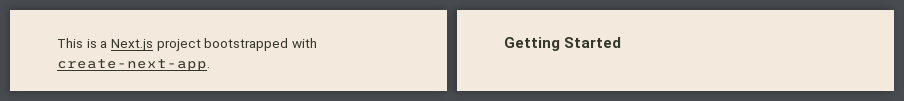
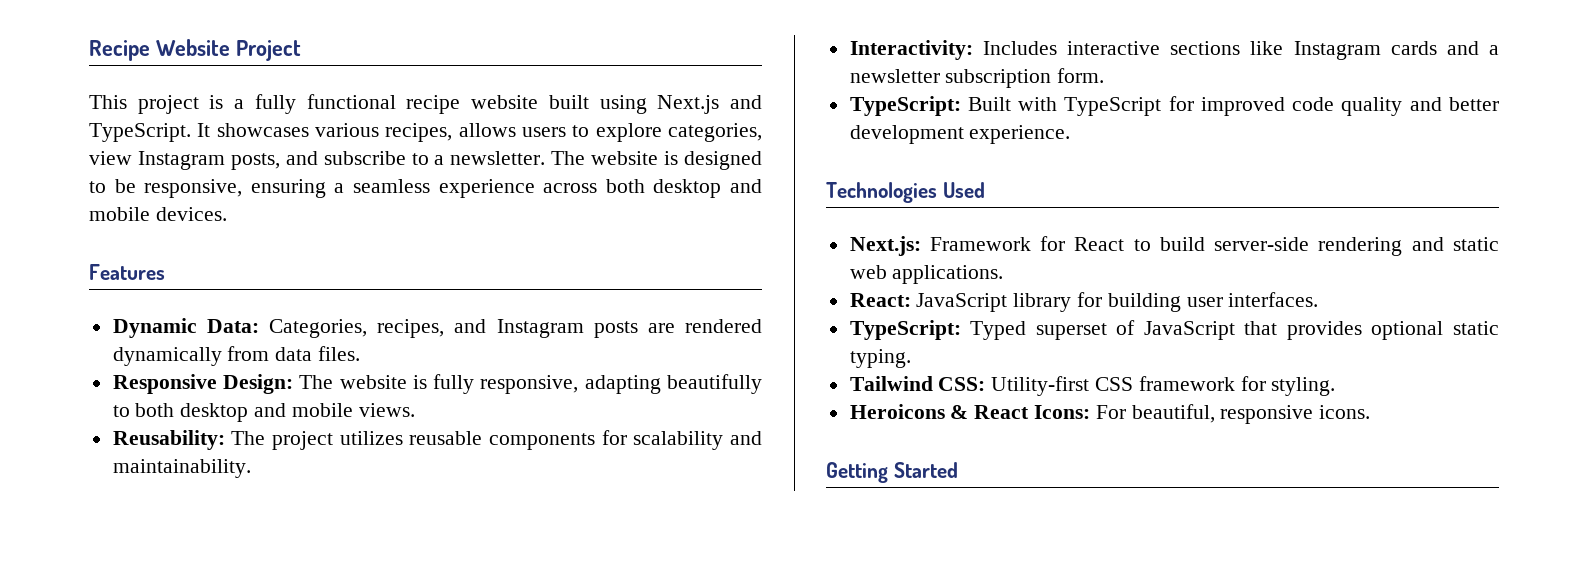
[57,38,317,51] [57,59,210,71] This is a Next.js project bootstrapped with create-next-app. -> [89,39,301,61] [89,94,763,114] [89,123,762,142] [89,151,762,170] [89,179,763,198] [89,207,227,221] [89,264,165,280] [112,318,762,338] [112,346,361,366] [112,374,762,394] [112,403,415,422] [112,430,763,450] [112,459,251,478] [849,40,1499,60] [849,68,1105,88] [849,96,1499,116] [849,125,1071,144] [826,182,985,203] [849,236,1499,256] [849,265,1004,284] [849,292,1319,312] [849,320,1499,340] [849,349,911,368] [849,376,1336,396] [849,404,1371,424] Recipe Website Project // This project is a fully functional recipe website built using Next.js and TypeScript. It showcases various recipes, allows users to explore categories, view Instagram posts, and subscribe to a newsletter. The website is designed to be responsive, ensuring a seamless experience across both desktop and mobile devices. // Features // Dynamic Data: Categories, recipes, and Instagram posts are rendered dynamically from data files. // Responsive Design: The website is fully responsive, adapting beautifully to both desktop and mobile views. // Reusability: The project utilizes reusable components for scalability and maintainability. // Interactivity: Includes interactive sections like Instagram cards and a newsletter subscription form. // TypeScript: Built with TypeScript for improved code quality and better development experience. // Technologies Used // Next.js: Framework for React to build server-side rendering and static web applications. // React: JavaScript library for building user interfaces. // TypeScript: Typed superset of JavaScript that provides optional static typing. // Tailwind CSS: Utility-first CSS framework for styling. // Heroicons & React Icons: For beautiful, responsive icons.

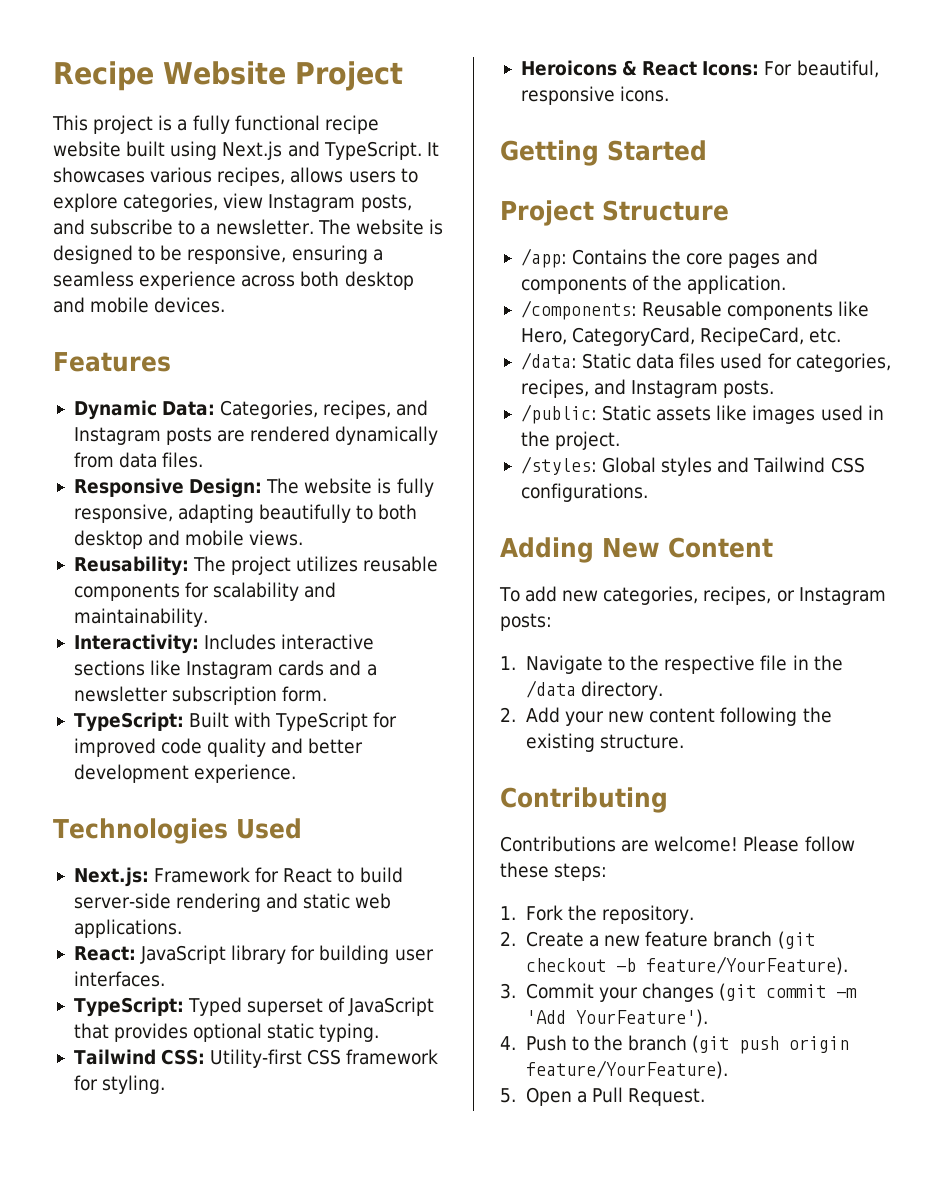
(958, 470) none -> [500,200,729,226] [520,248,818,268] [520,275,787,294] [520,300,870,320] [520,327,842,346] [520,352,891,372] [520,379,775,398] [520,404,884,424] [520,431,621,450] [520,456,865,476] [520,483,648,502] [500,537,773,563] [499,586,886,605] [500,613,552,631] [500,655,843,674] [525,680,664,700] [500,707,832,726] [525,733,685,752] [500,787,668,813] [500,836,855,852] [500,862,608,881] [500,905,695,924] [500,931,815,949] [525,956,848,975] [500,983,858,1002] [525,1009,708,1027] [500,1035,850,1054] [525,1060,728,1079] [500,1087,706,1106] // Project Structure // /app: Contains the core pages and components of the application. // /components: Reusable components like Hero, CategoryCard, RecipeCard, etc. // /data: Static data files used for categories, recipes, and Instagram posts. // /public: Static assets like images used in the project. // /styles: Global styles and Tailwind CSS configurations. // Adding New Content // To add new categories, recipes, or Instagram posts: // 1. Navigate to the respective file in the /data directory. // 2. Add your new content following the existing structure. // Contributing // Contributions are welcome! Please follow these steps: // 1. Fork the repository. // 2. Create a new feature branch (git checkout -b feature/YourFeature). // 3. Commit your changes (git commit -m 'Add YourFeature'). // 4. Push to the branch (git push origin feature/YourFeature). // 5. Open a Pull Request.

